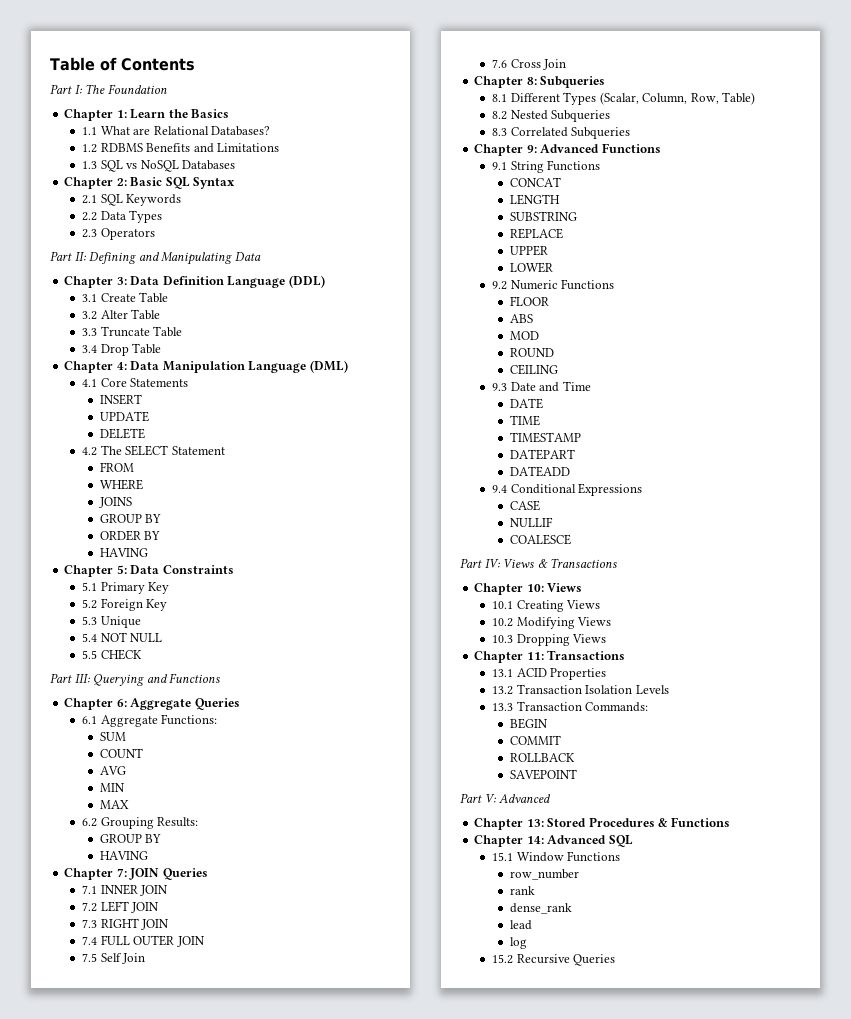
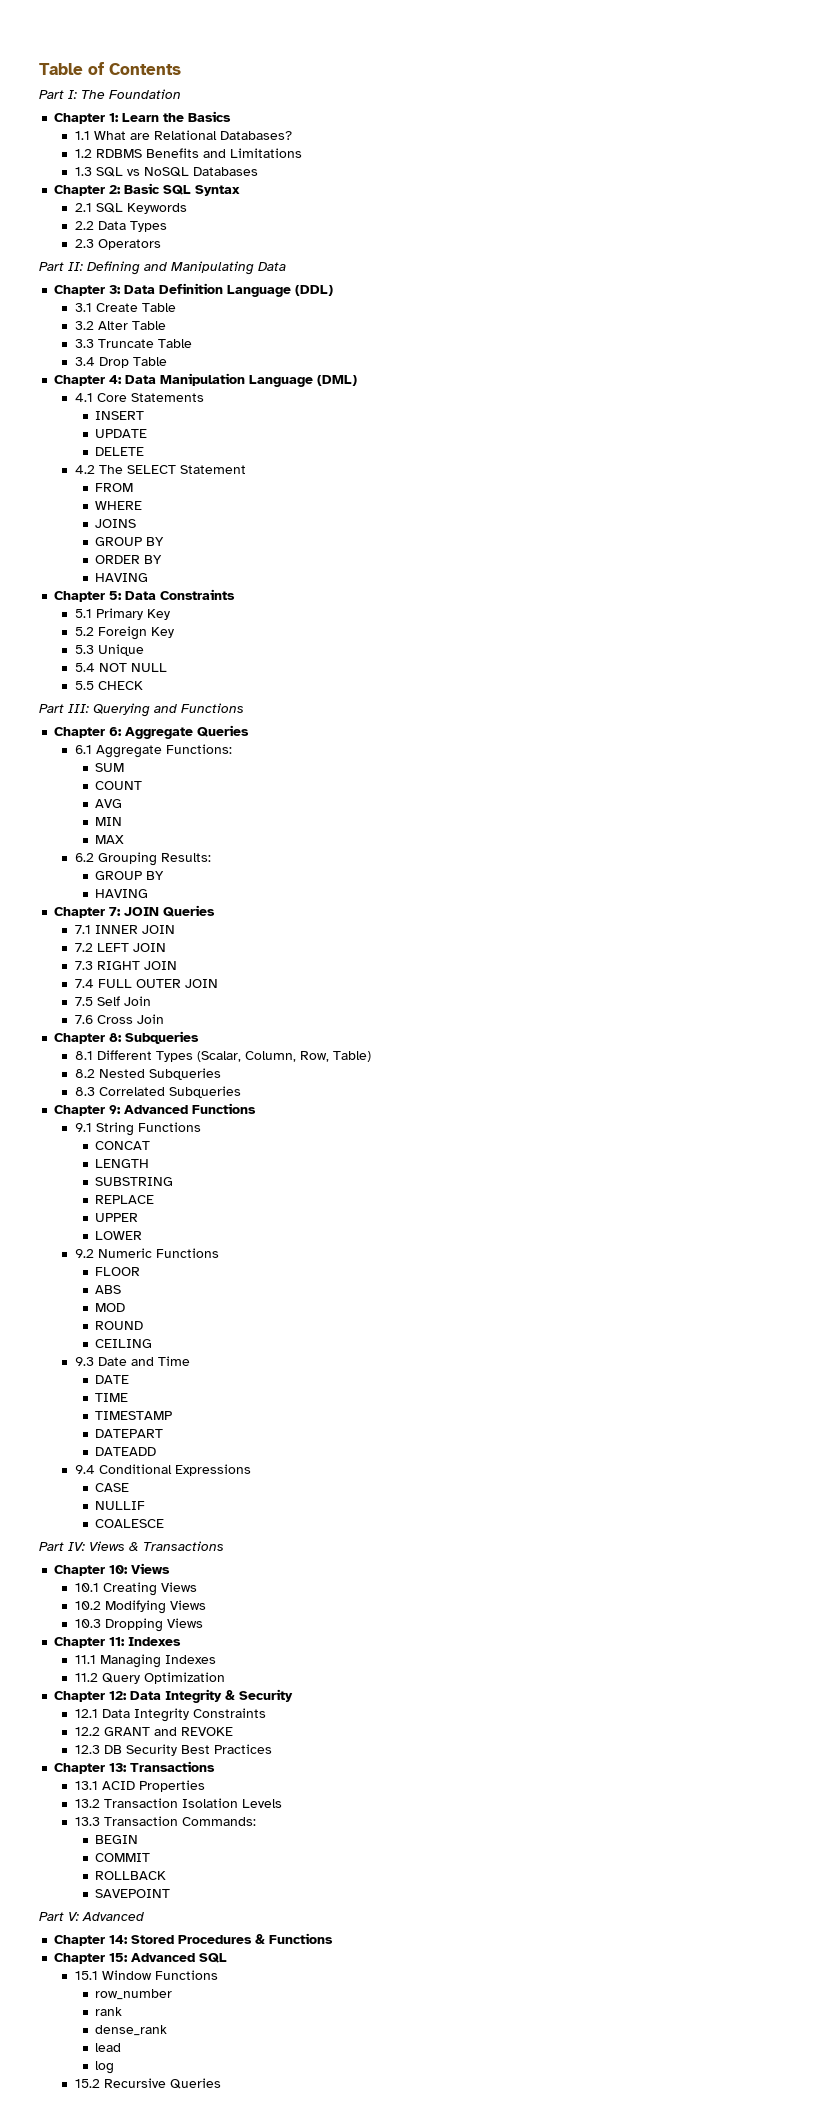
(544, 656) none -> [128,1637,182,1646] [74,1654,216,1668] [74,1672,225,1684] [54,1689,294,1703] [74,1708,266,1722] [74,1727,233,1736] [74,1744,272,1756] [54,1763,128,1774] Indexes // 11.1 Managing Indexes // 11.2 Query Optimization // Chapter 12: Data Integrity & Security // 12.1 Data Integrity Constraints // 12.2 GRANT and REVOKE // 12.3 DB Security Best Practices // Chapter 13:
[526,819,544,827] 13: -> [109,1935,129,1944] 14:
[526,836,544,844] 14: -> [109,1953,129,1962] 15:

